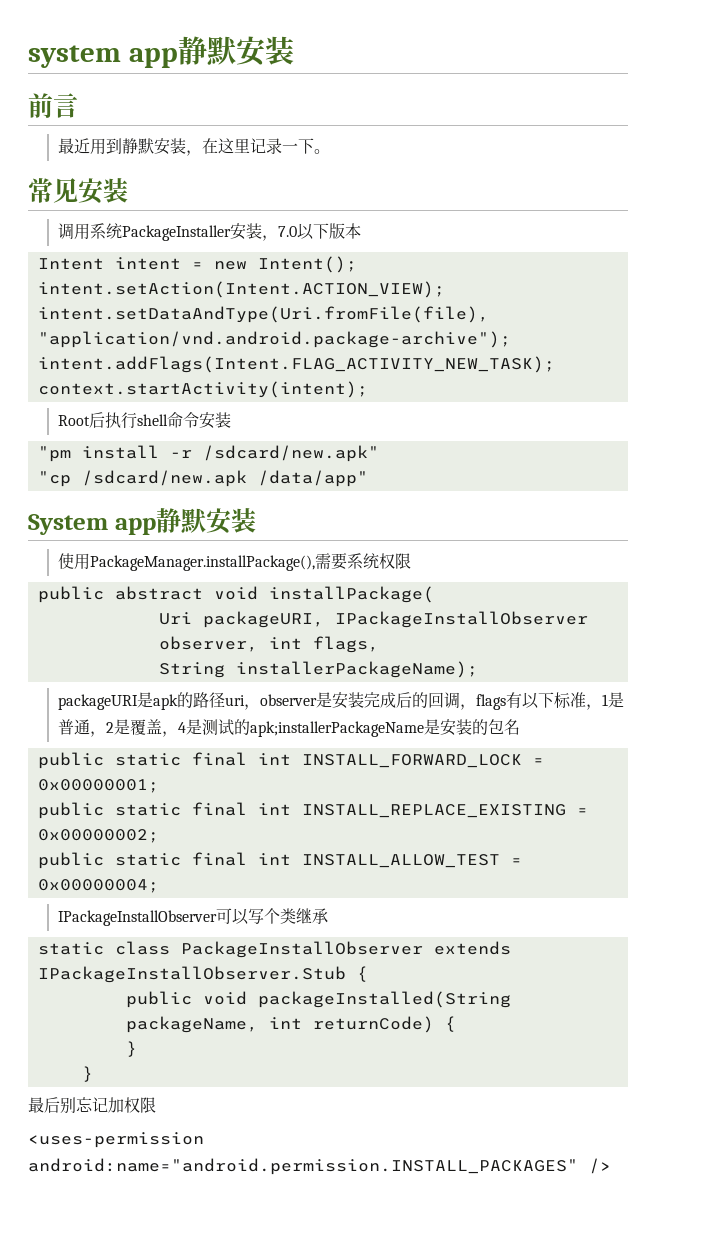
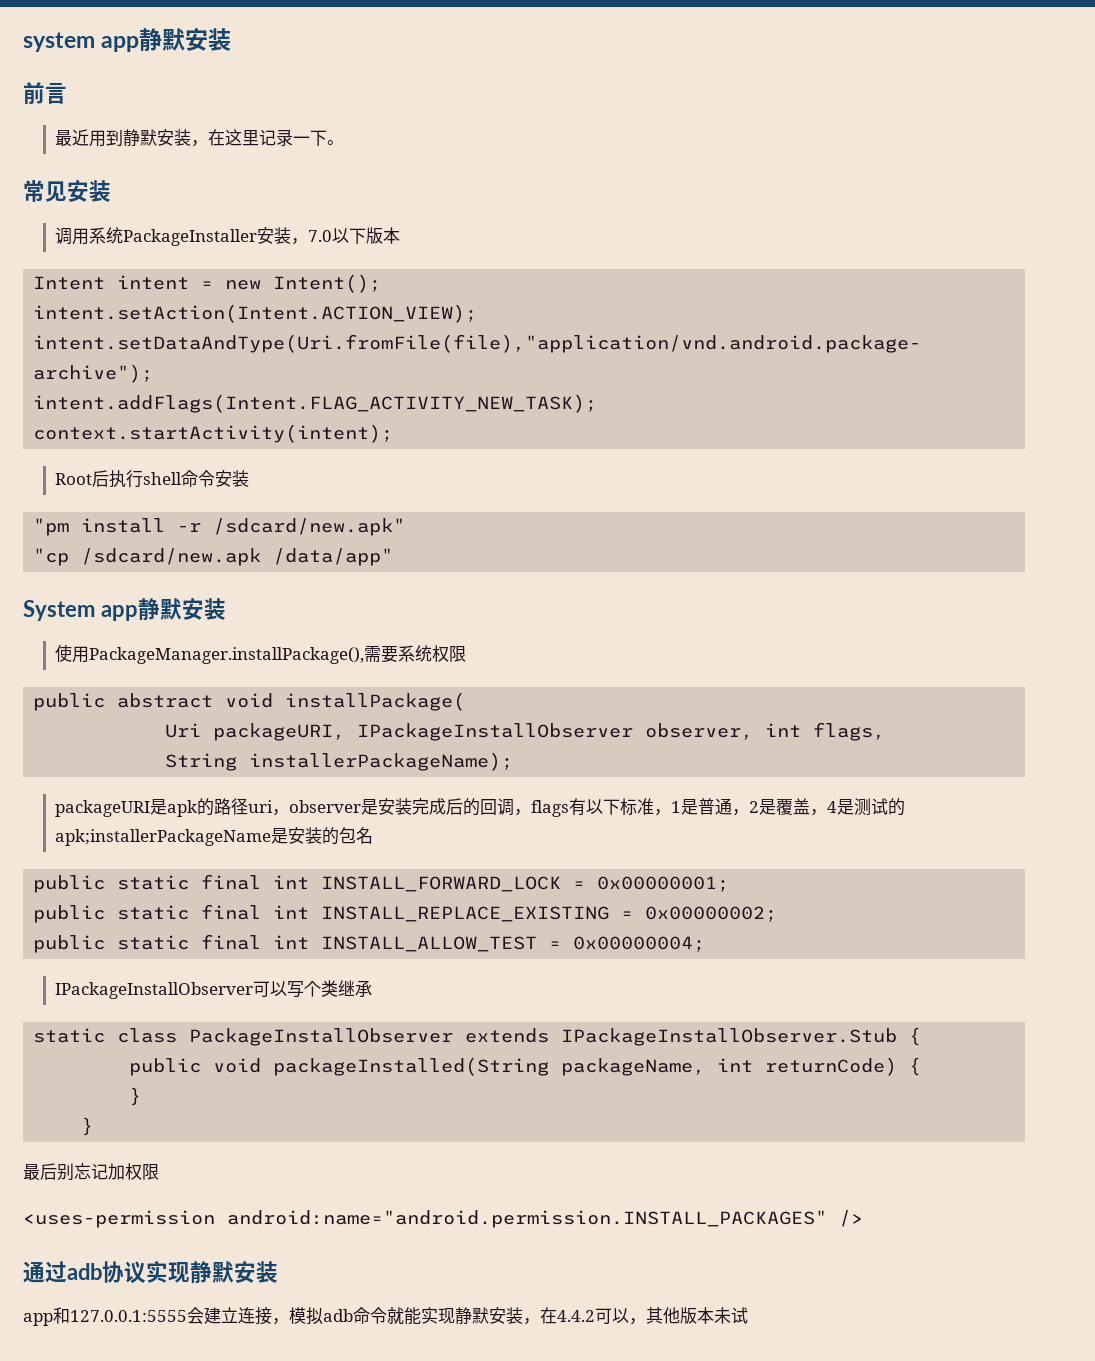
(611, 1166) none -> [23,1260,278,1284] [23,1307,748,1326] // 通过adb协议实现静默安装 // app和127.0.0.1:5555会建立连接，模拟adb命令就能实现静默安装，在4.4.2可以，其他版本未试

